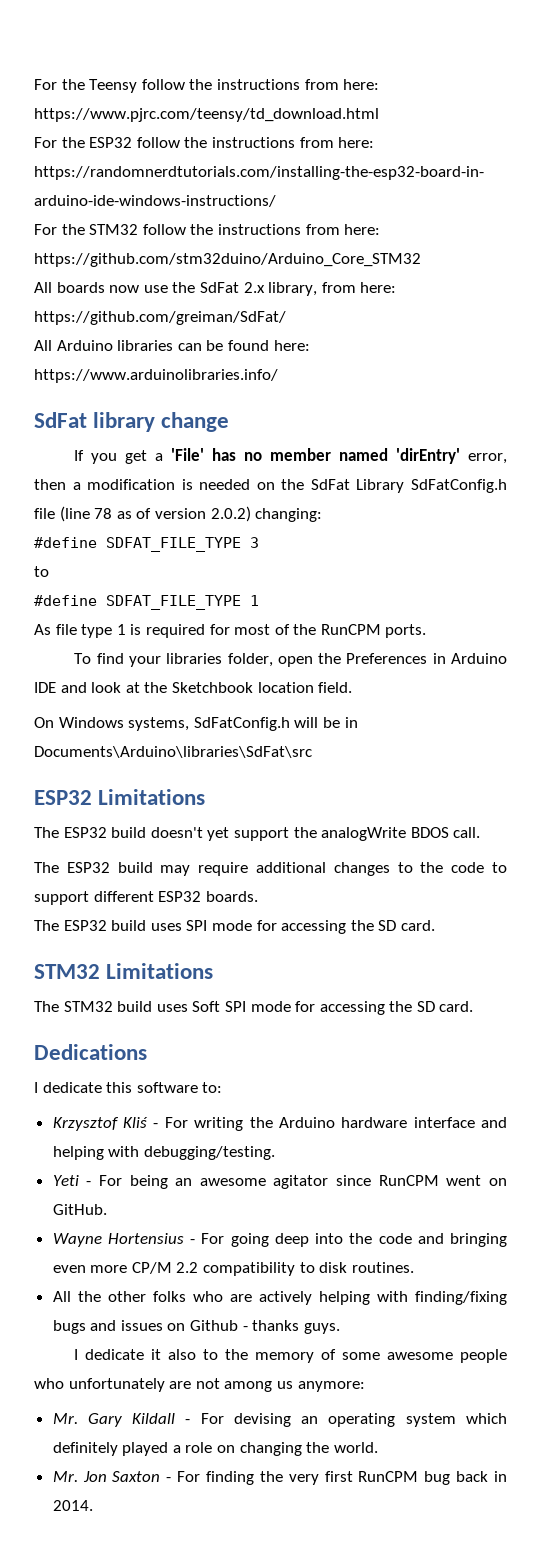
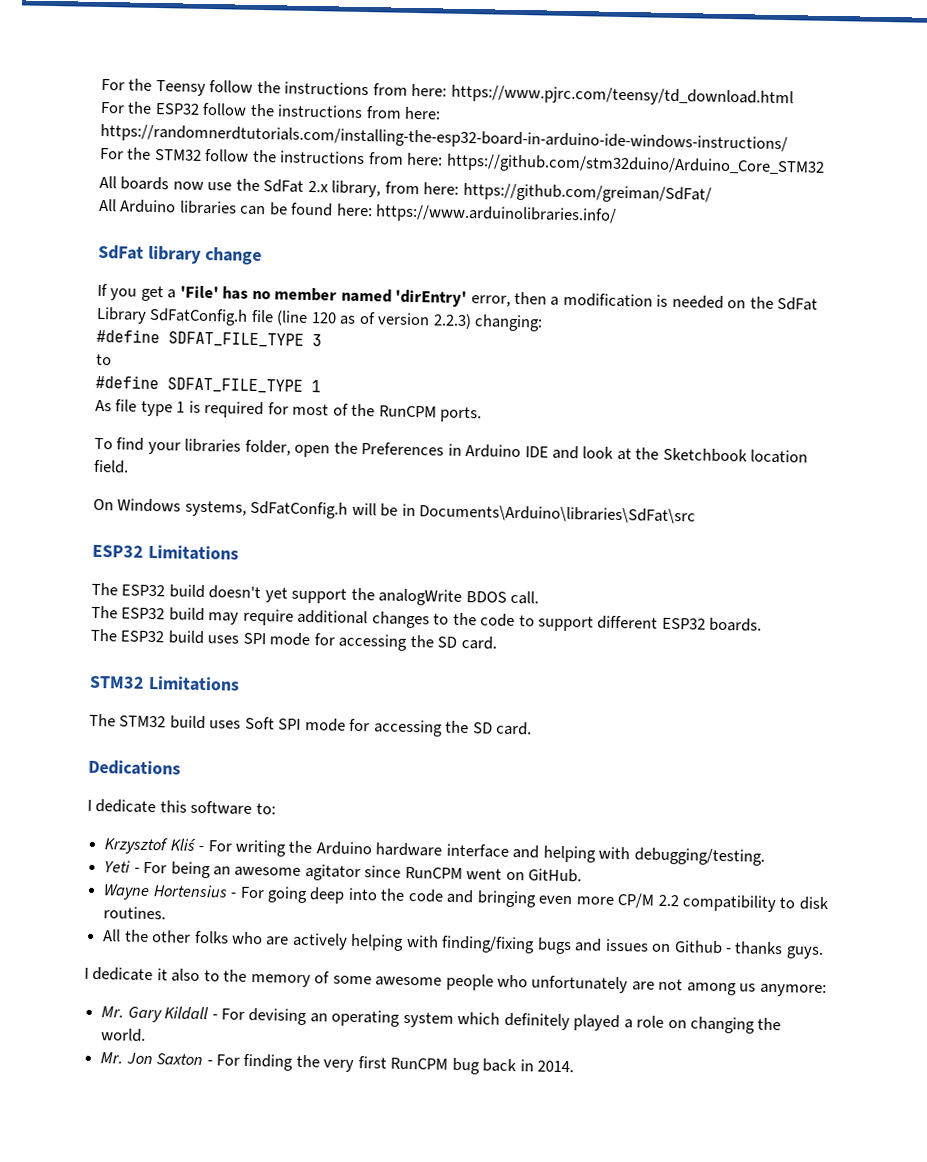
[94,508,113,519] 78 -> [310,312,337,324] 120
[210,506,251,522] 2.0.2) -> [432,313,472,330] 2.2.3)

